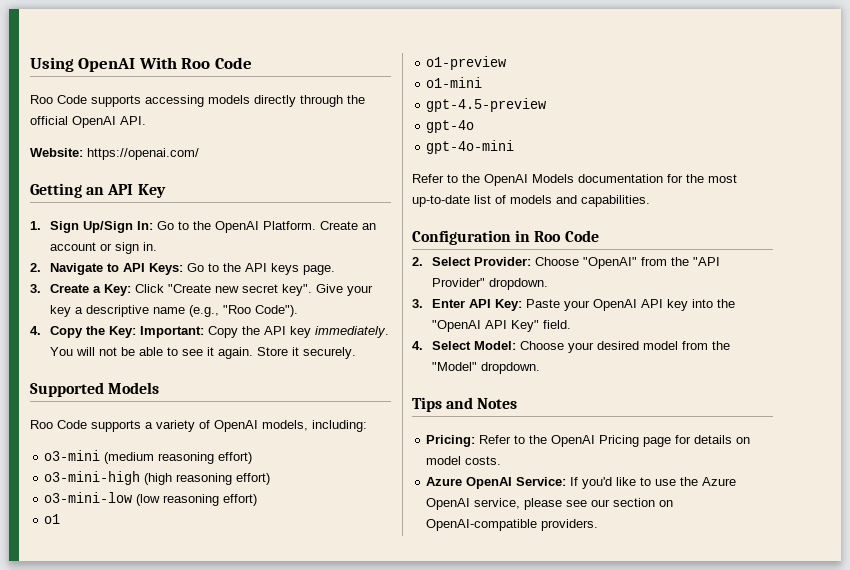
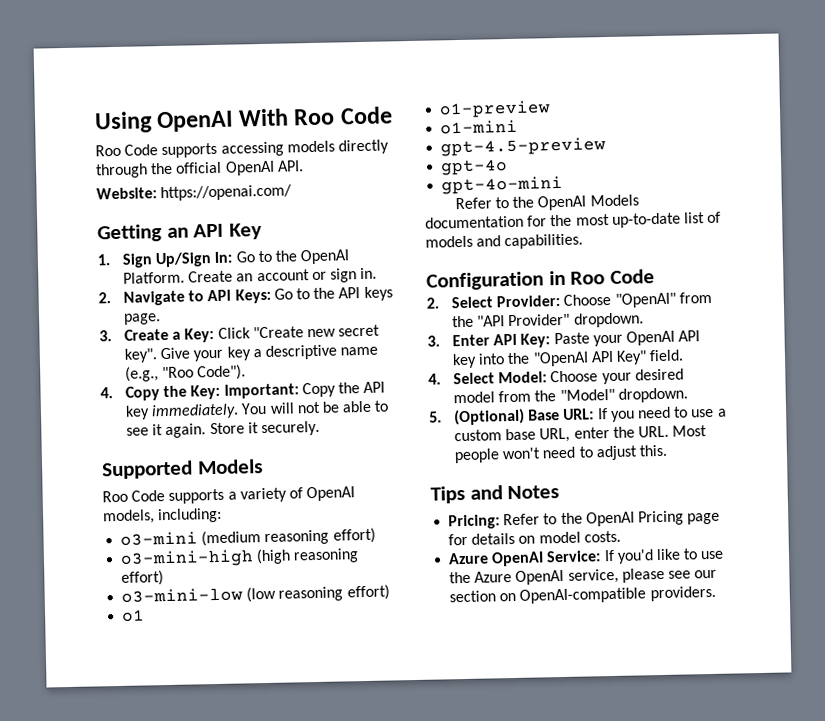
(541, 368) none -> [429,406,727,426] [454,425,708,443] [454,444,668,464] // 5. (Optional) Base URL: If you need to use a custom base URL, enter the URL. Most people won't need to adjust this.

